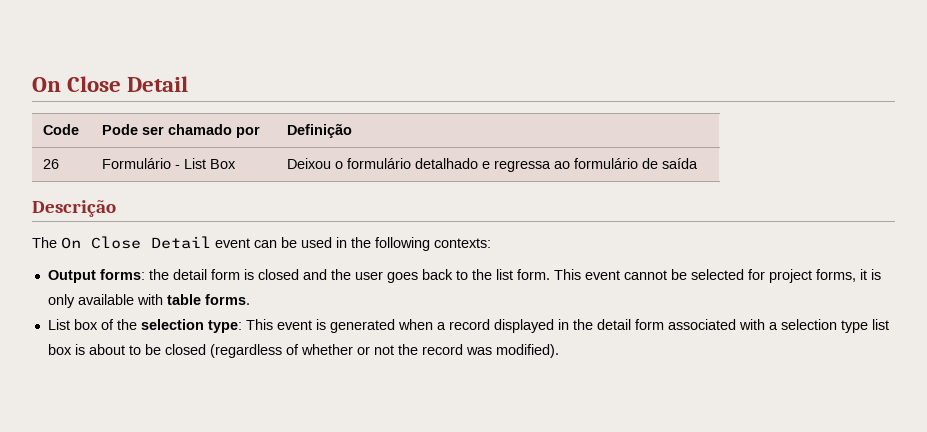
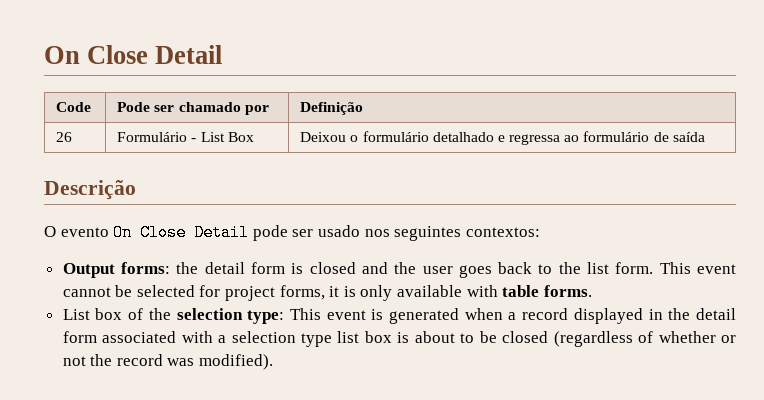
[32,236,491,251] The On Close Detail event can be used in the following contexts: -> [44,224,540,241] O evento On Close Detail pode ser usado nos seguintes contextos:

